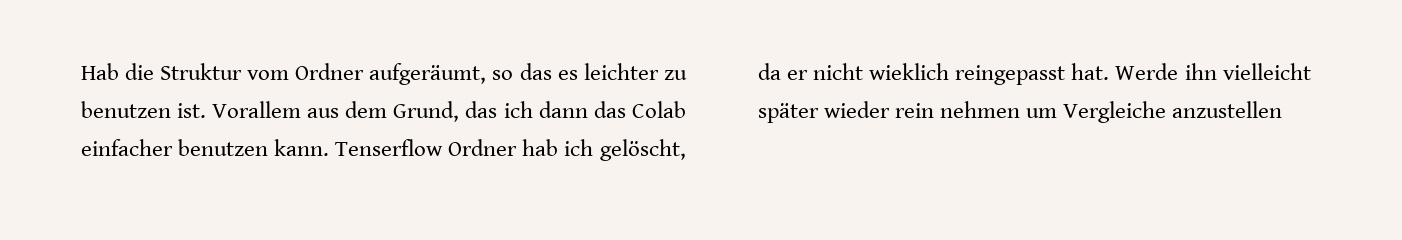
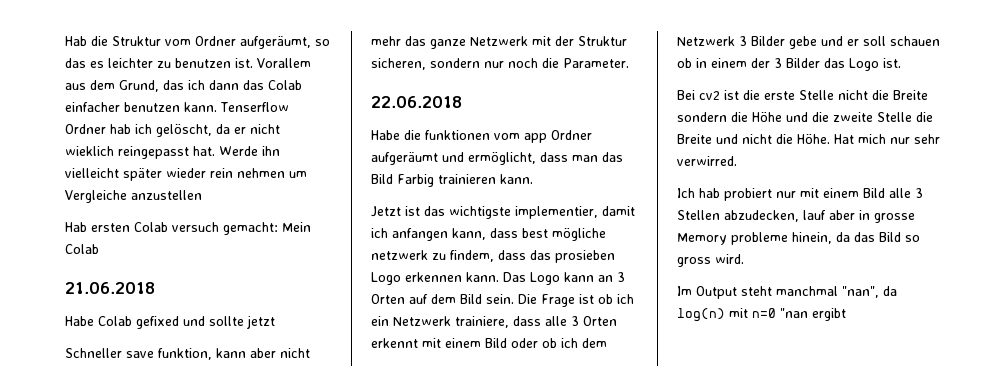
(1283, 109) none -> [65,222,311,235] [65,244,99,254] [65,282,155,294] [65,315,275,329] [65,348,310,360] [371,36,627,49] [371,58,629,70] [371,96,462,108] [371,130,592,143] [371,151,623,165] [371,174,533,187] [371,206,635,219] [371,227,606,241] [371,250,615,263] [371,272,625,285] [371,294,634,307] [371,316,617,328] [371,338,607,348] [677,36,940,49] [677,58,901,71] [677,90,928,100] [677,111,933,122] [677,133,940,144] [677,156,737,166] [677,188,923,201] [677,210,915,223] [677,232,920,245] [677,254,744,267] [677,286,897,299] [677,308,846,322] // Hab ersten Colab versuch gemacht: Mein Colab // 21.06.2018 // Habe Colab gefixed und sollte jetzt // Schneller save funktion, kann aber nicht mehr das ganze Netzwerk mit der Struktur sicheren, sondern nur noch die Parameter. // 22.06.2018 // Habe die funktionen vom app Ordner aufgeräumt und ermöglicht, dass man das Bild Farbig trainieren kann. // Jetzt ist das wichtigste implementier, damit ich anfangen kann, dass best mögliche netzwerk zu findem, dass das prosieben Logo erkennen kann. Das Logo kann an 3 Orten auf dem Bild sein. Die Frage ist ob ich ein Netzwerk trainiere, dass alle 3 Orten erkennt mit einem Bild oder ob ich dem Netzwerk 3 Bilder gebe und er soll schauen ob in einem der 3 Bilder das Logo ist. // Bei cv2 ist die erste Stelle nicht die Breite sondern die Höhe und die zweite Stelle die Breite und nicht die Höhe. Hat mich nur sehr verwirred. // Ich hab probiert nur mit einem Bild alle 3 Stellen abzudecken, lauf aber in grosse Memory probleme hinein, da das Bild so gross wird. // Im Output steht manchmal "nan", da log(n) mit n=0 "nan ergibt

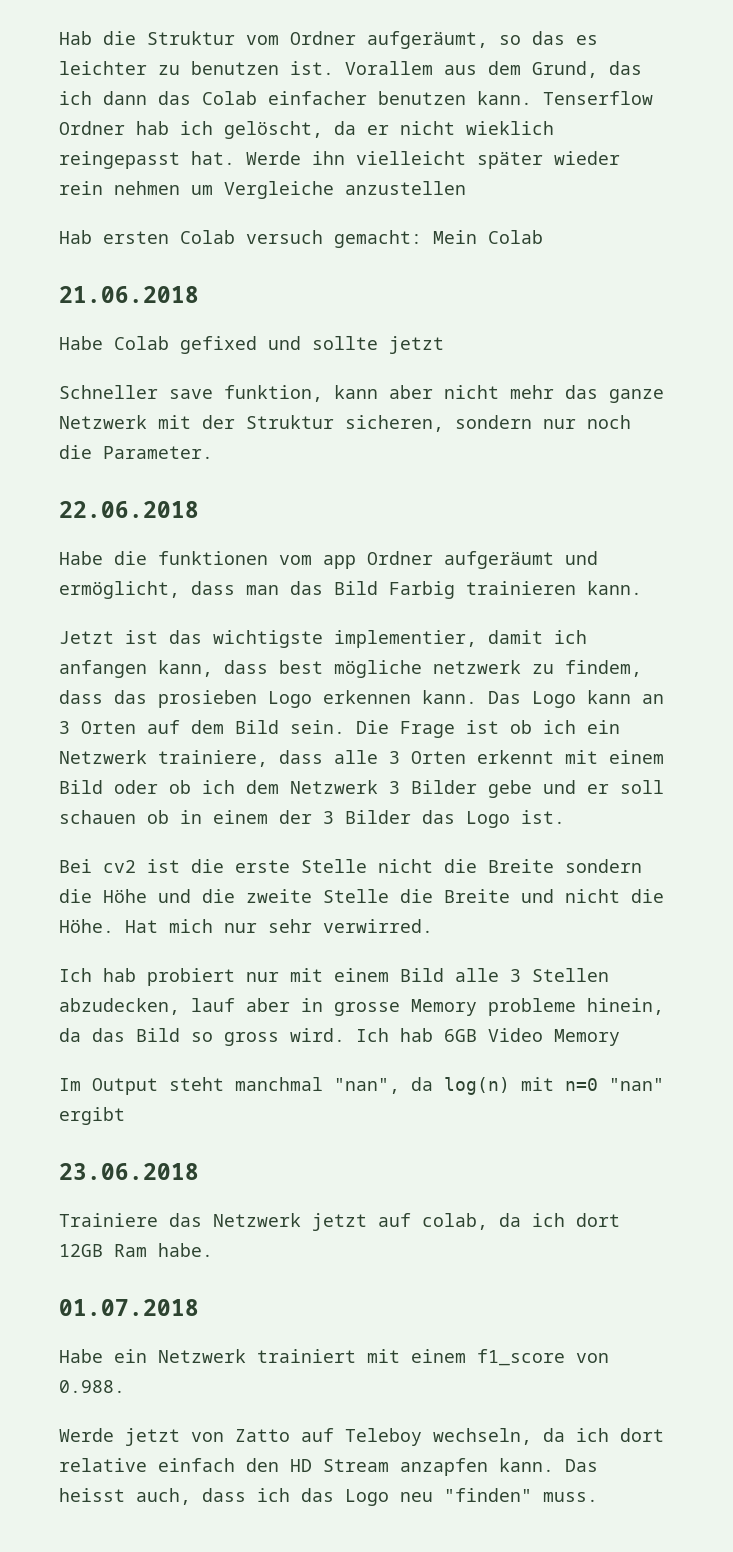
(744, 259) none -> [356,1028,620,1046] Ich hab 6GB Video Memory
[780,308,808,318] "nan -> [609,1078,664,1091] "nan"
(846, 314) none -> [59,1163,199,1180] [59,1213,620,1231] [59,1243,213,1257] [59,1299,199,1316] [59,1349,609,1366] [59,1380,125,1393] [59,1428,664,1446] [59,1458,598,1476] [59,1488,598,1506] // 23.06.2018 // Trainiere das Netzwerk jetzt auf colab, da ich dort 12GB Ram habe. // 01.07.2018 // Habe ein Netzwerk trainiert mit einem f1_score von 0.988. // Werde jetzt von Zatto auf Teleboy wechseln, da ich dort relative einfach den HD Stream anzapfen kann. Das heisst auch, dass ich das Logo neu "finden" muss.

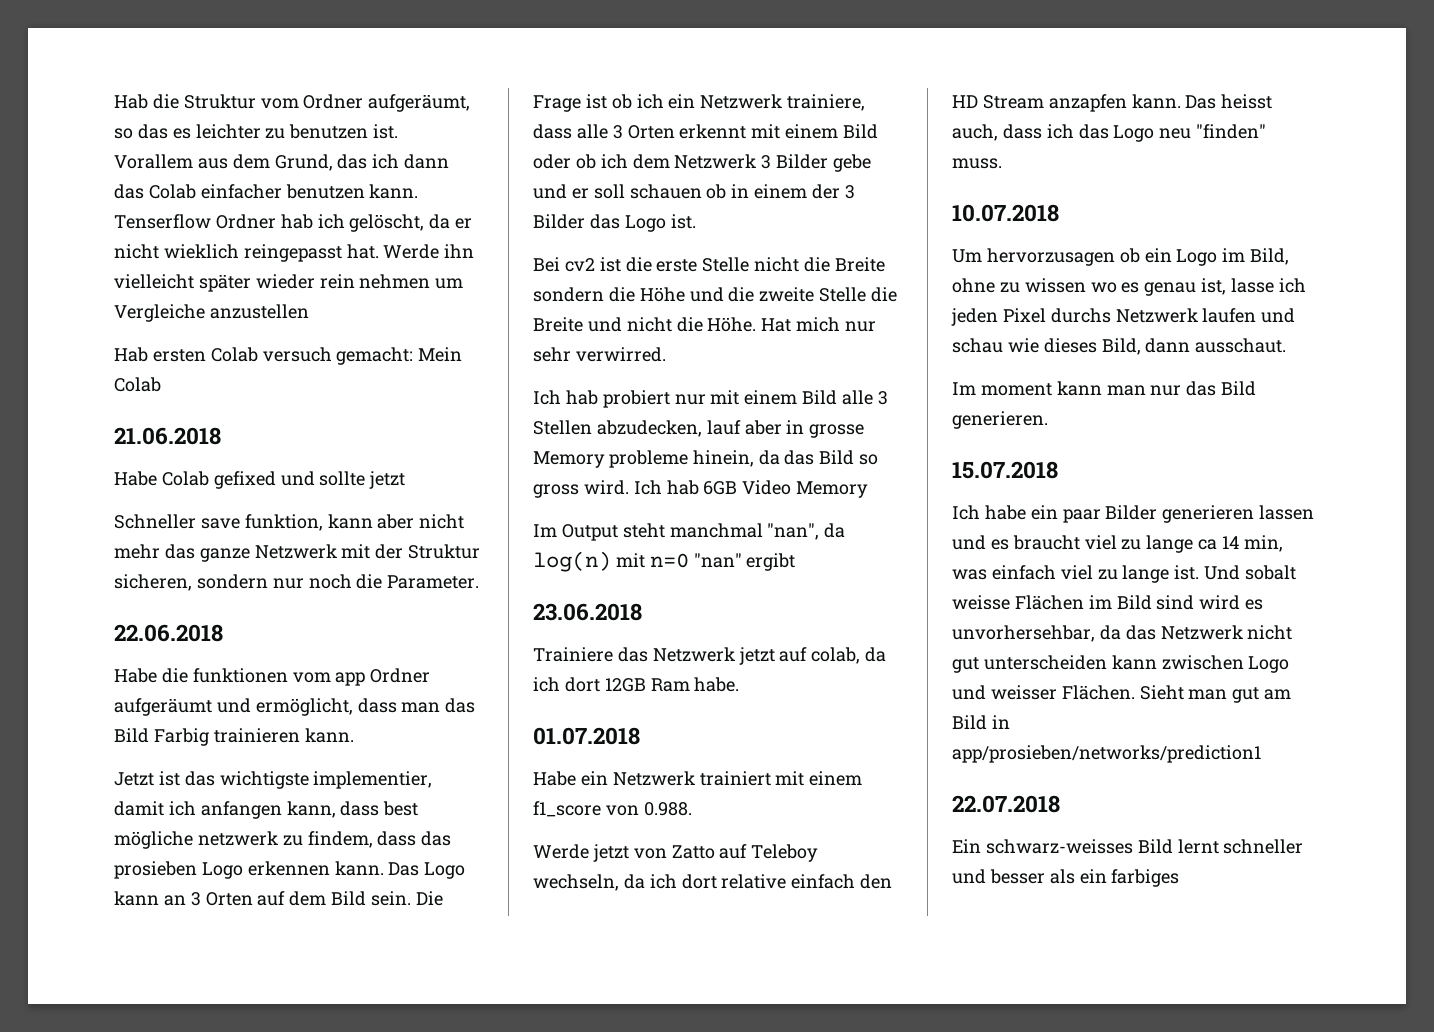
(598, 1497) none -> [952,204,1059,222] [952,248,1290,266] [952,278,1306,296] [951,308,1296,326] [952,338,1287,355] [952,381,1257,396] [952,411,1048,429] [952,461,1058,479] [952,505,1315,523] [952,535,1283,553] [952,565,1297,583] [952,595,1264,610] [952,625,1293,642] [952,655,1290,673] [952,685,1292,703] [952,715,1010,730] [952,745,1261,763] [952,795,1060,813] [952,839,1304,854] [952,869,1180,887] // 10.07.2018 // Um hervorzusagen ob ein Logo im Bild, ohne zu wissen wo es genau ist, lasse ich jeden Pixel durchs Netzwerk laufen und schau wie dieses Bild, dann ausschaut. // Im moment kann man nur das Bild generieren. // 15.07.2018 // Ich habe ein paar Bilder generieren lassen und es braucht viel zu lange ca 14 min, was einfach viel zu lange ist. Und sobalt weisse Flächen im Bild sind wird es unvorhersehbar, da das Netzwerk nicht gut unterscheiden kann zwischen Logo und weisser Flächen. Sieht man gut am Bild in app/prosieben/networks/prediction1 // 22.07.2018 // Ein schwarz-weisses Bild lernt schneller und besser als ein farbiges

